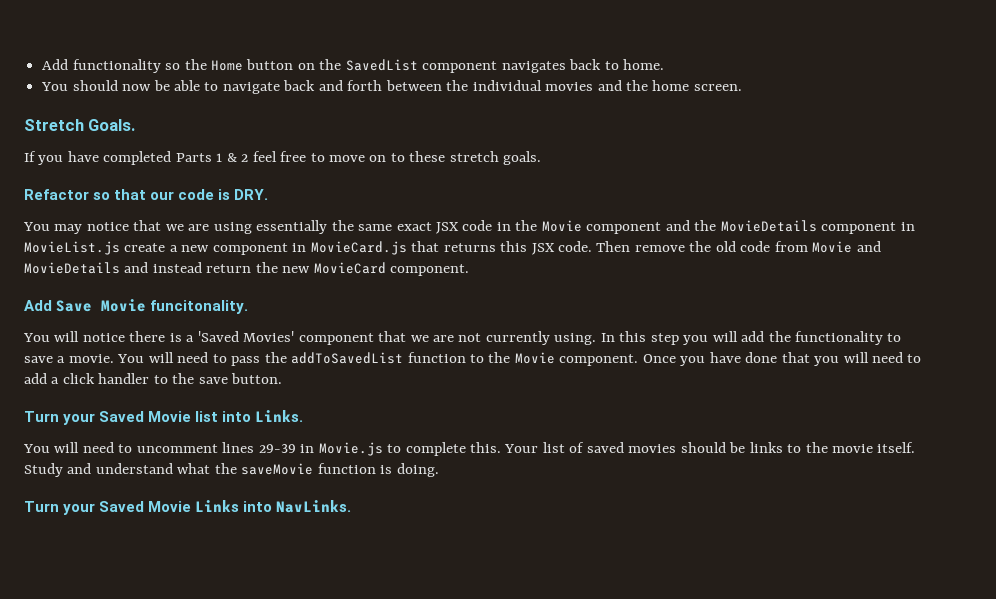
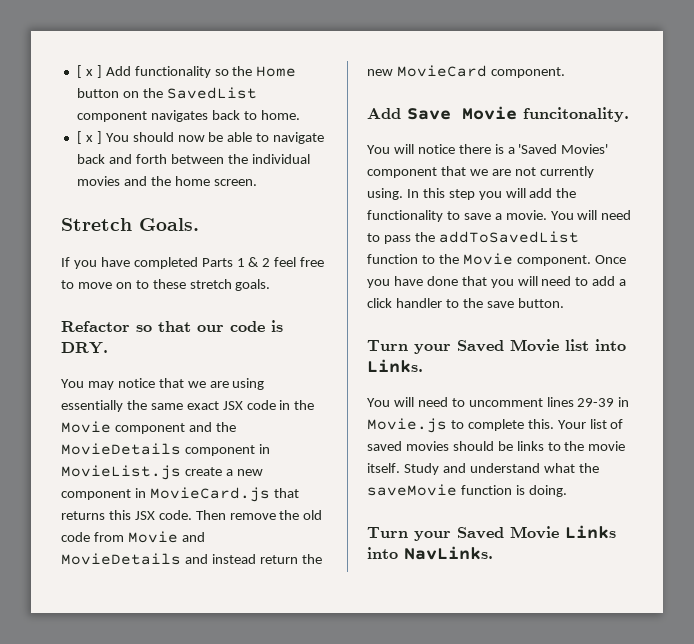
(42, 64) none -> [76,65,102,78] [ x ]
(665, 64) none -> [76,131,102,144] [ x ]

